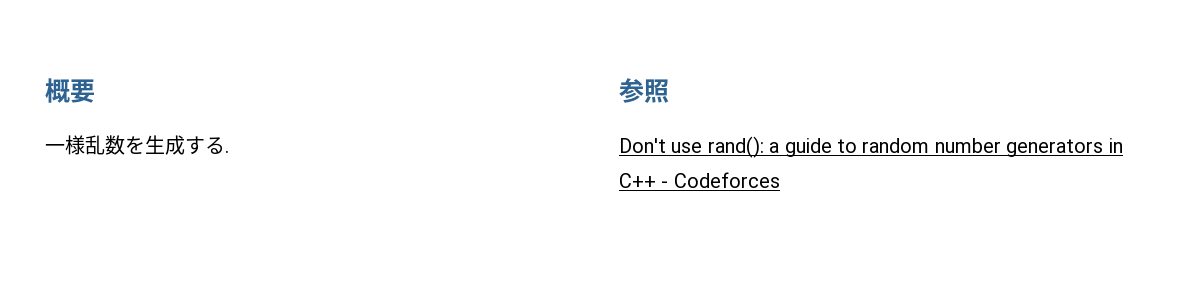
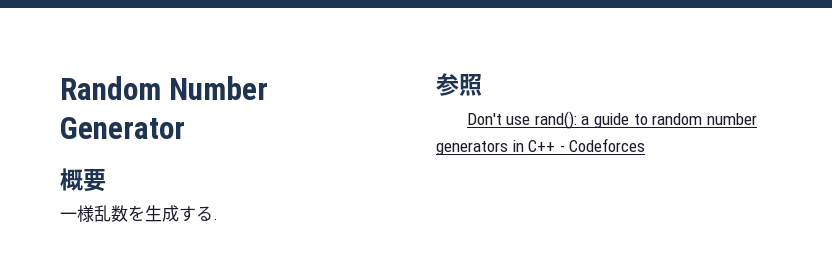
(45, 90) none -> [60,76,269,100] [60,117,185,139] Random Number Generator //

